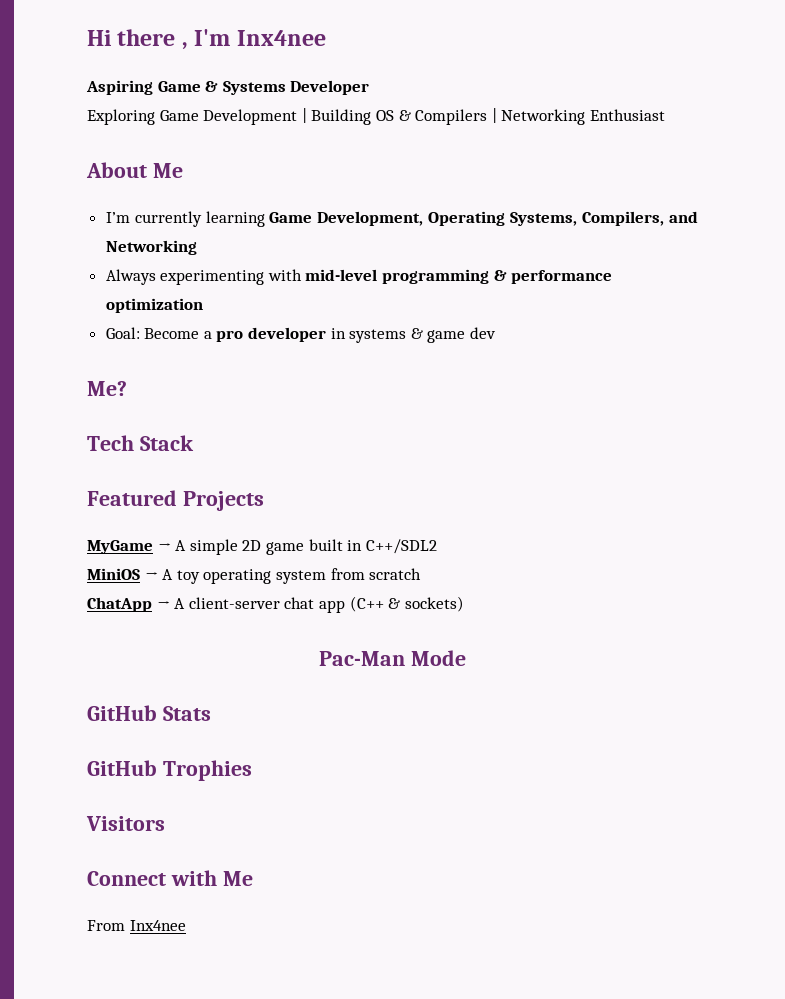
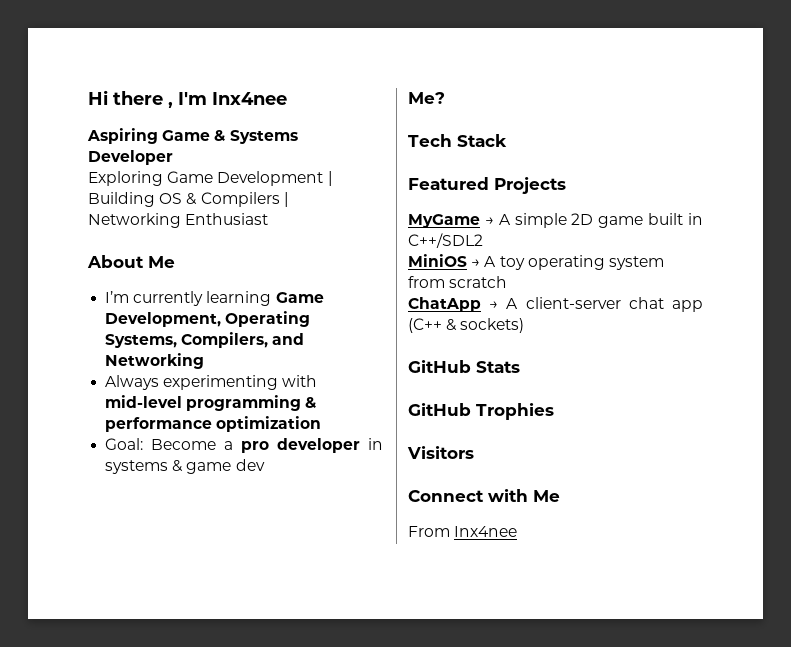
[319,650,466,666] // Pac-Man Mode -> (525, 325) none

